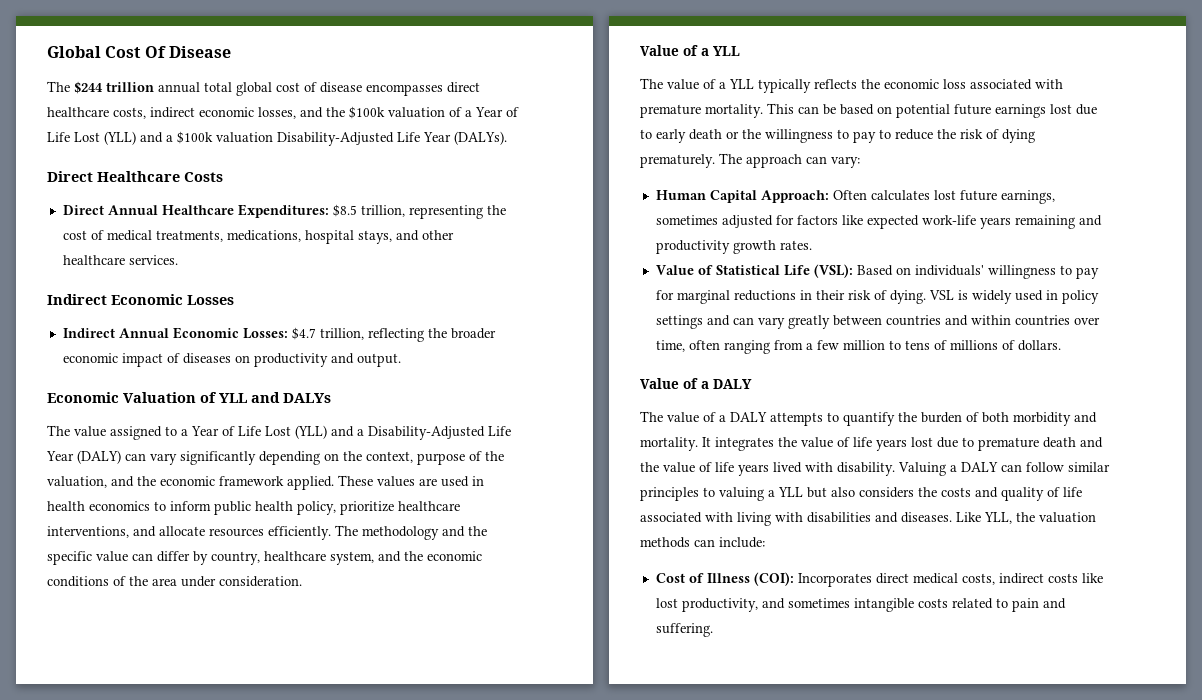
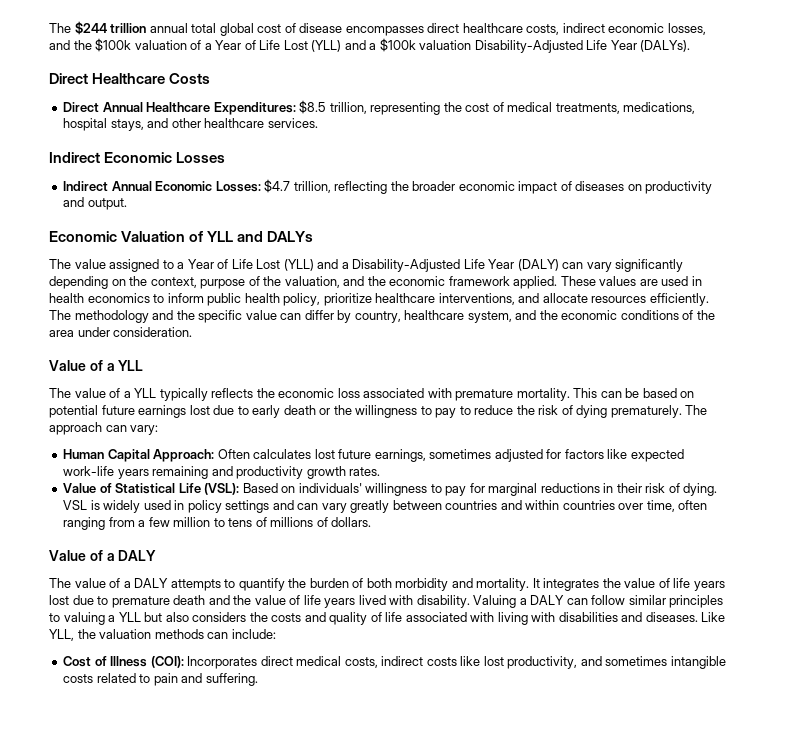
[47,46,231,58] Global Cost Of Disease // -> (49, 28) none

